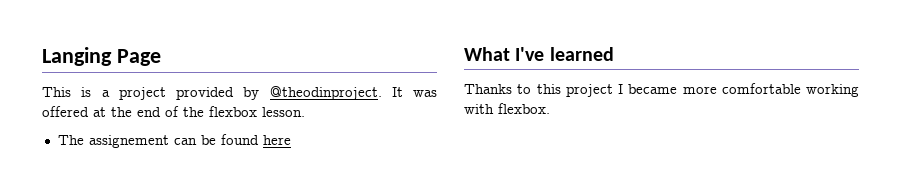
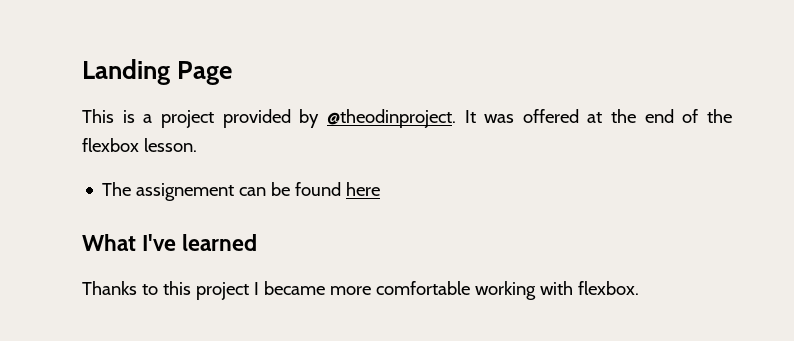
[42,47,112,66] Langing -> [82,59,170,85] Landing

